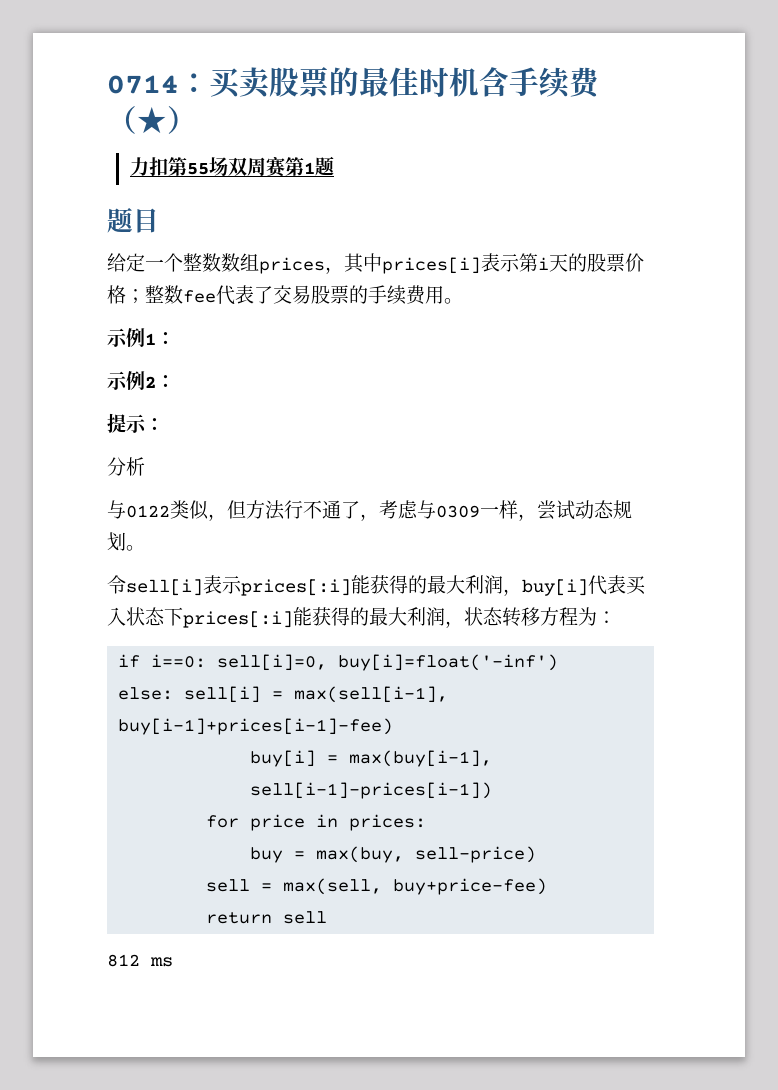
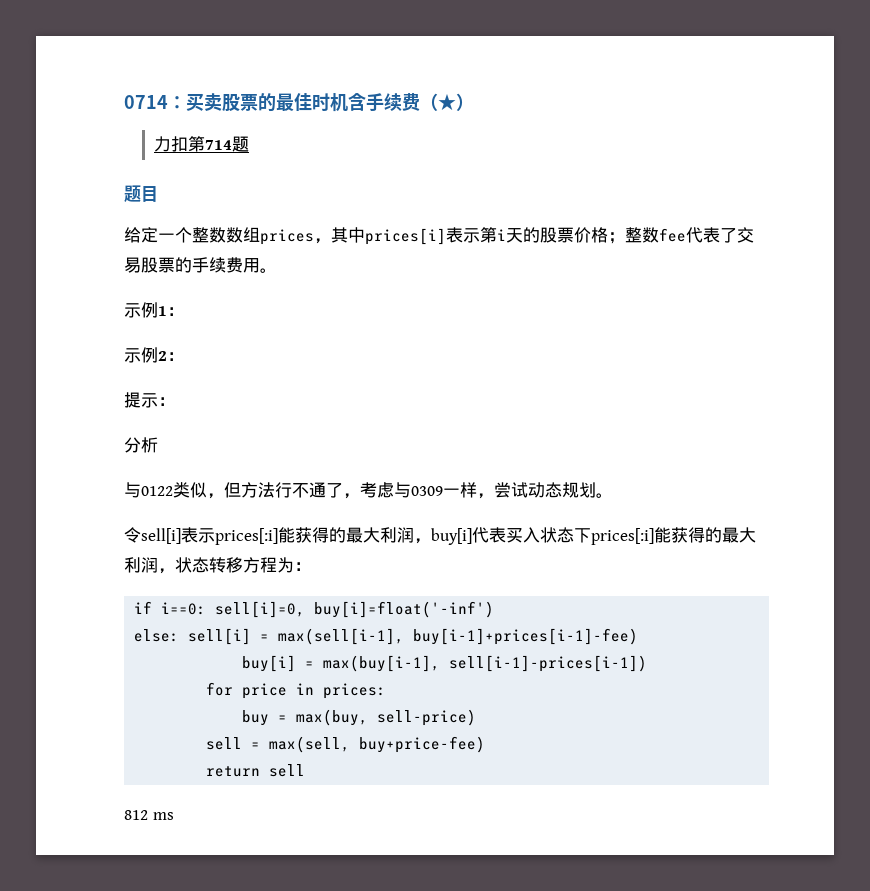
[186,156,315,178] 55场双周赛第1 -> [204,140,232,150] 714

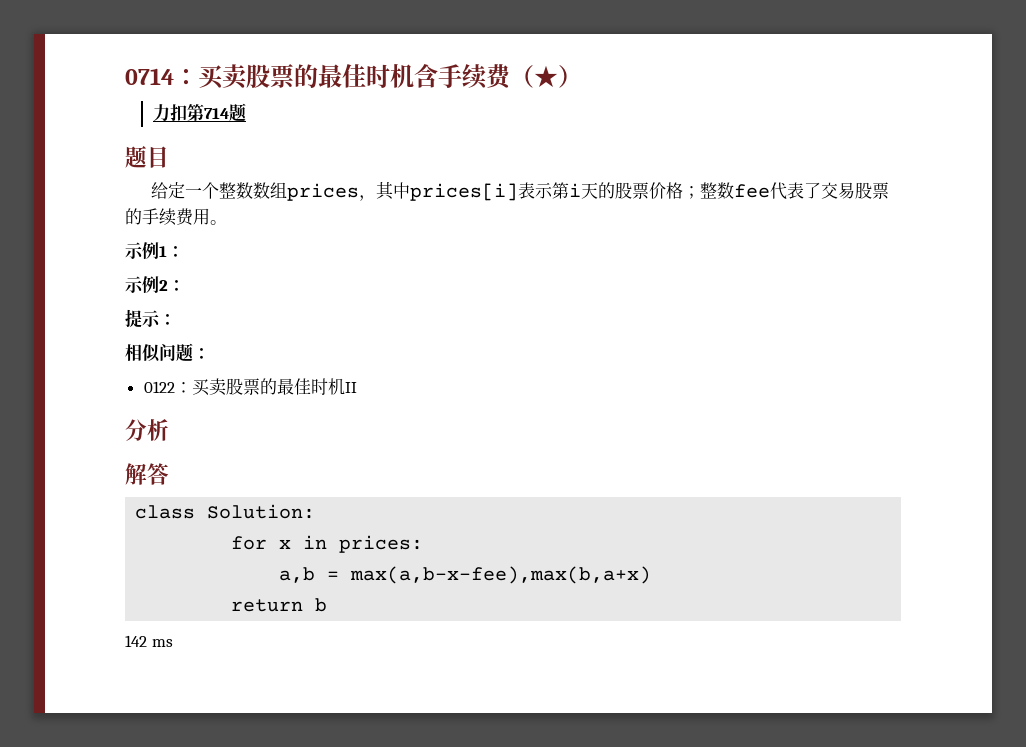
[124,437,158,453] [124,482,613,499] [124,527,756,545] [124,557,311,574] [134,601,495,618] [134,628,639,645] [242,655,648,672] 分析 // 与0122类似，但方法行不通了，考虑与0309一样，尝试动态规划。 // 令sell[i]表示prices[:i]能获得的最大利润，buy[i]代表买入状态下prices[:i]能获得的最大利润，状态转移方程为： // if i==0: sell[i]=0, buy[i]=float('-inf') // else: sell[i] = max(sell[i-1], buy[i-1]+prices[i-1]-fee) // buy[i] = max(buy[i-1], sell[i-1]-prices[i-1]) -> [125,343,210,362] [143,378,357,396] [125,419,169,441] [125,463,169,485] [135,504,316,519] 相似问题： // 0122：买卖股票的最佳时机II // 分析 // 解答 // class Solution:
[242,683,288,699] price -> [279,539,292,549] x
[242,709,477,726] [206,736,486,753] buy = max(buy, sell-price) // sell = max(sell, buy+price-fee) -> [279,566,652,584] a,b = max(a,b-x-fee),max(b,a+x)
[269,764,306,777] [124,810,148,820] sell // 812 -> [315,598,328,612] [125,635,147,647] b // 142

